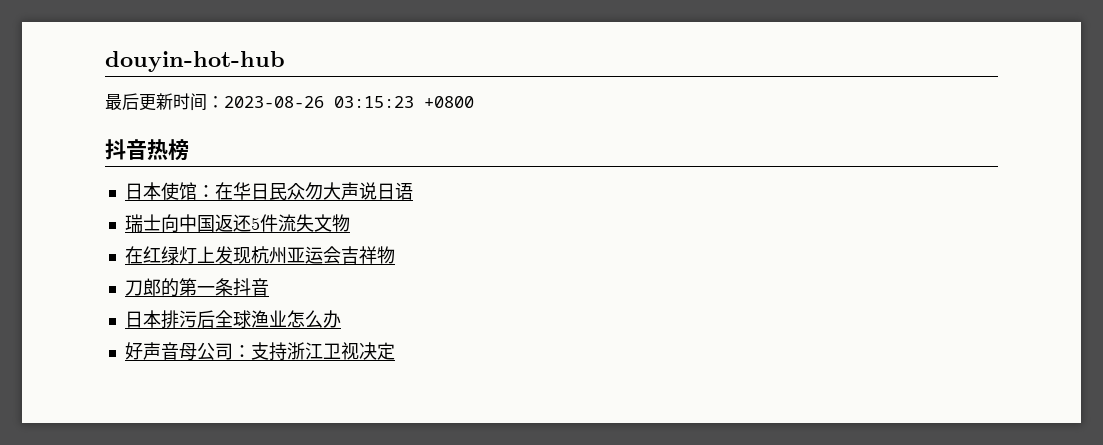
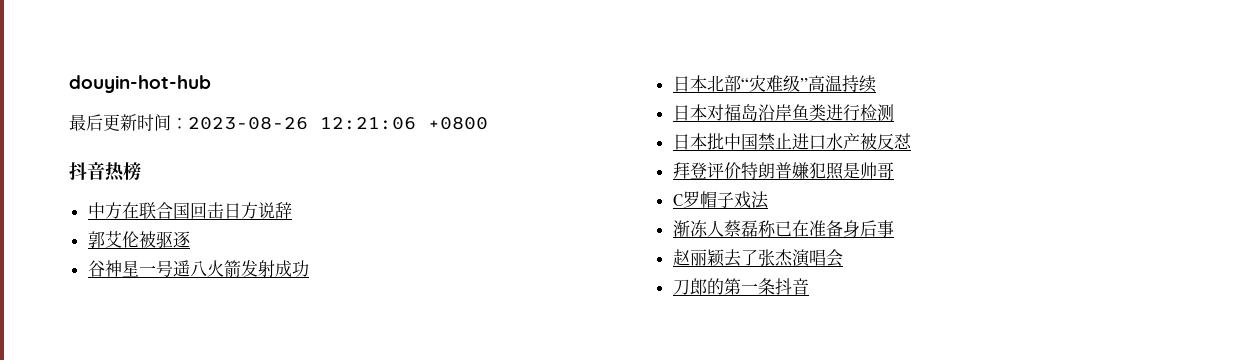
[334,96,414,108] 03:15:23 -> [320,117,416,130] 12:21:06
[124,182,413,201] [124,214,350,232] [124,246,323,264] 日本使馆：在华日民众勿大声说日语 // 瑞士向中国返还5件流失文物 // 在红绿灯上发现杭州亚运 -> [87,202,292,219] [87,231,191,248] [87,260,309,277] [672,75,876,93] [672,104,894,121] [672,133,912,151] [672,162,894,180] [672,191,769,209] [672,220,894,237] [672,249,826,267] 中方在联合国回击日方说辞 // 郭艾伦被驱逐 // 谷神星一号遥八火箭发射成功 // 日本北部“灾难级”高温持续 // 日本对福岛沿岸鱼类进行检测 // 日本批中国禁止进口水产被反怼 // 拜登评价特朗普嫌犯照是帅哥 // C罗帽子戏法 // 渐冻人蔡磊称已在准备身后事 // 赵丽颖去了张杰演唱
[340,246,395,264] 吉祥物 -> (843, 258) none
[124,310,341,329] [124,342,395,361] // 日本排污后全球渔业怎么办 // 好声音母公司：支持浙江卫视决定 -> (809, 286) none

